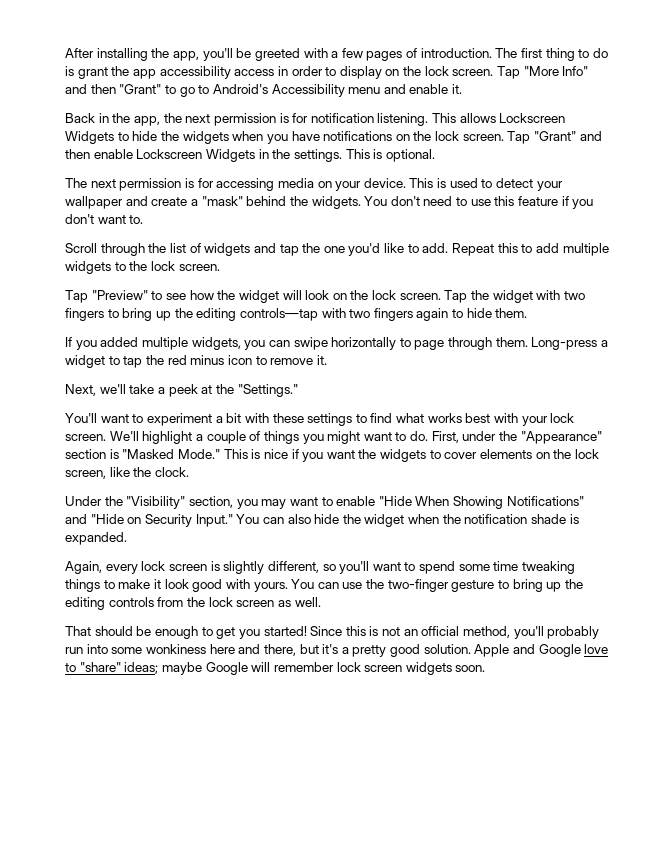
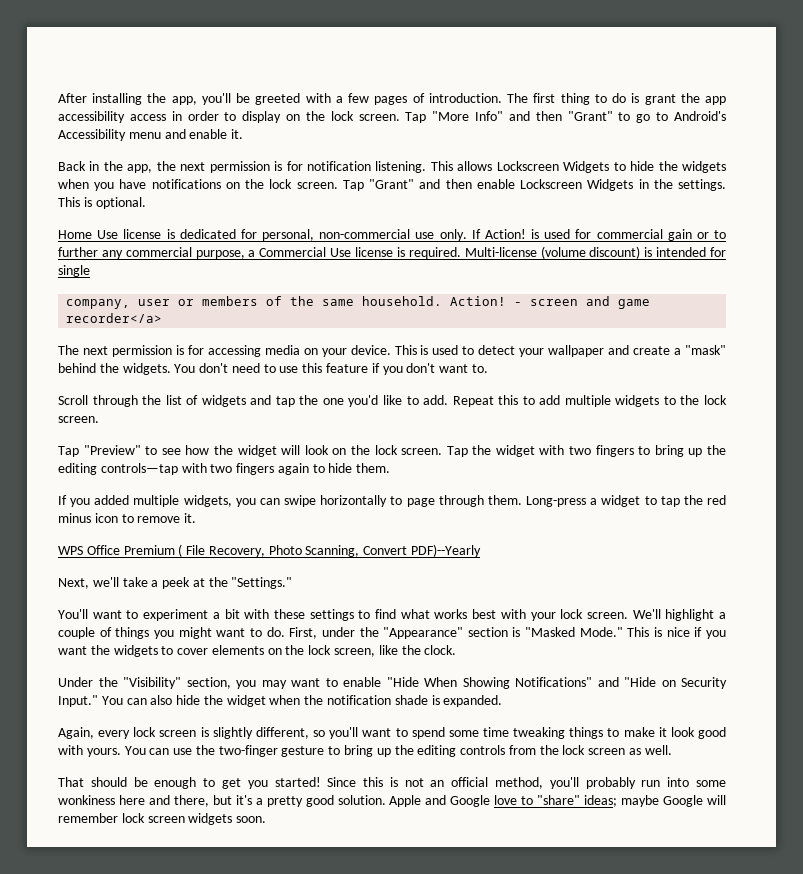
(435, 155) none -> [58,229,726,241] [58,246,727,259] [58,265,90,277] [66,296,651,309] [66,313,163,323] // Home Use license is dedicated for personal, non-commercial use only. If Action! is used for commercial gain or to further any commercial purpose, a Commercial Use license is required. Multi-license (volume discount) is intended for single // company, user or members of the same household. Action! - screen and game recorder</a>
(327, 360) none -> [58,544,482,557] // WPS Office Premium ( File Recovery, Photo Scanning, Convert PDF)--Yearly

